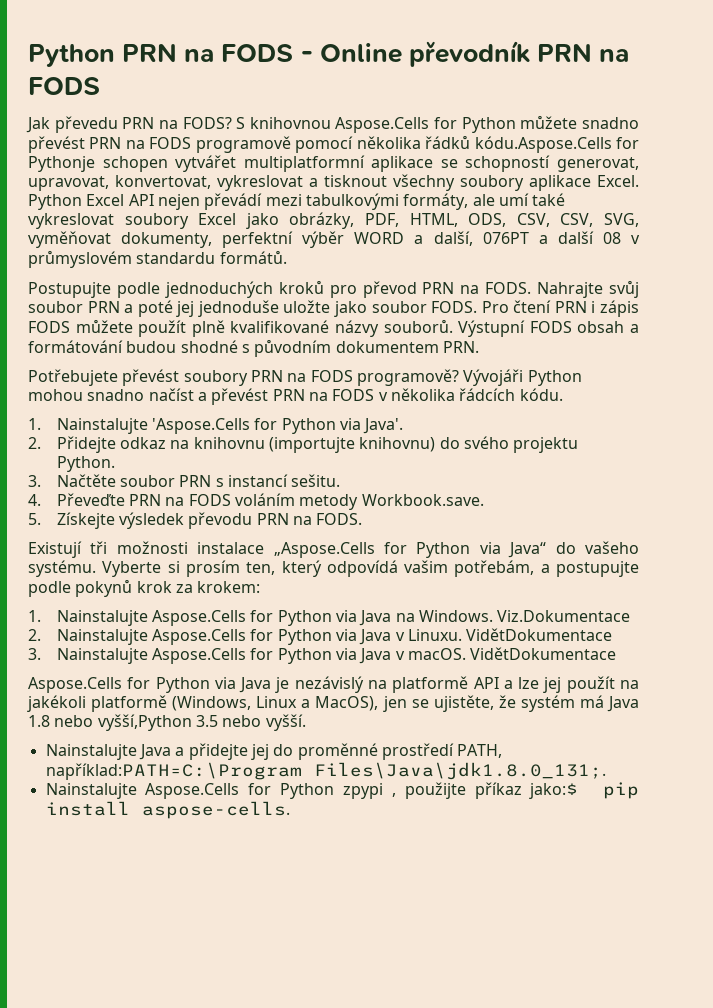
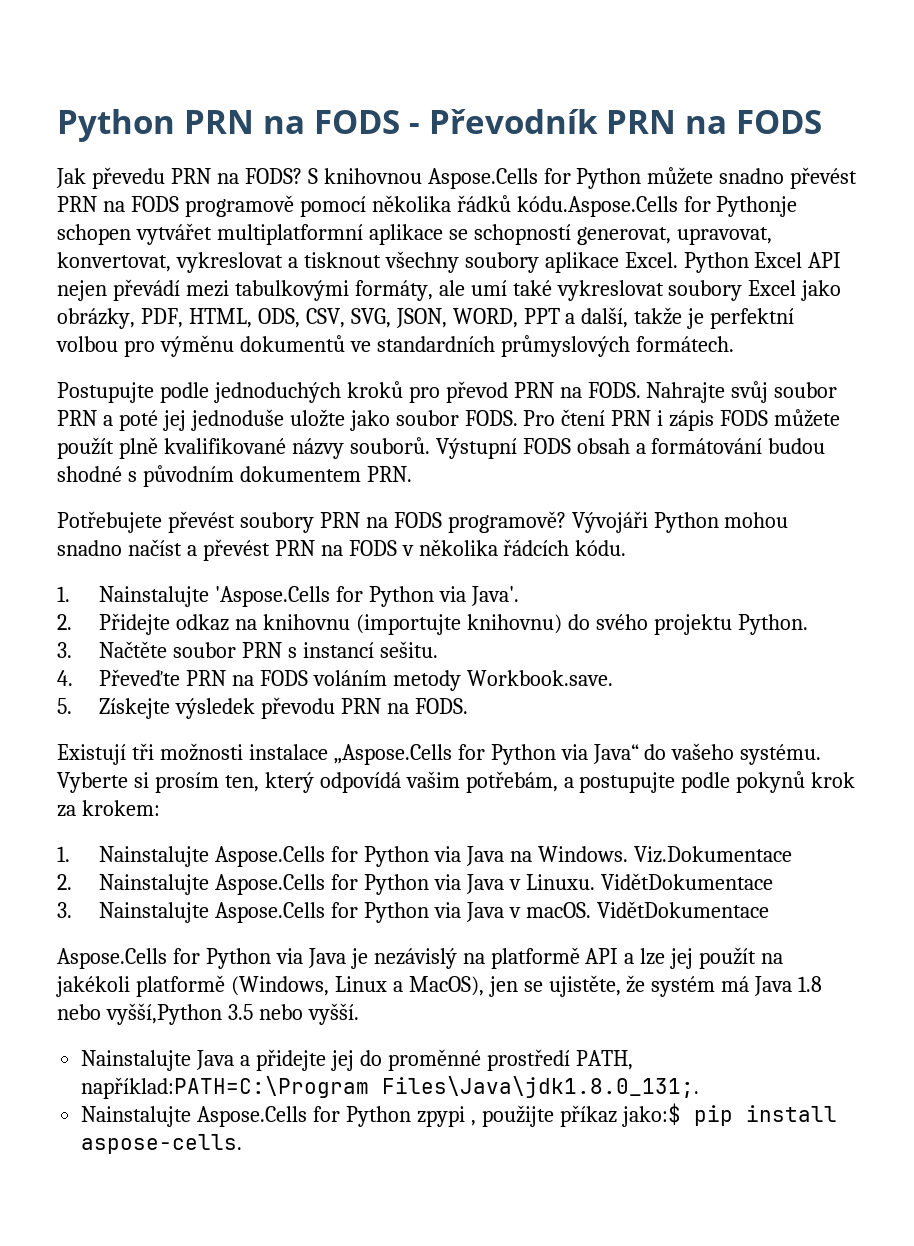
[319,40,530,67] Online převodník -> [429,109,598,134] Převodník
[560,213,640,227] [28,231,641,248] [28,250,287,268] CSV, SVG, vyměňovat dokumenty, perfektní výběr WORD a další, 076PT a další 08 v průmyslovém standardu formátů. -> [350,307,795,329] [56,335,734,357] SVG, JSON, WORD, PPT a další, takže je perfektní volbou pro výměnu dokumentů ve standardních průmyslových formátech.

